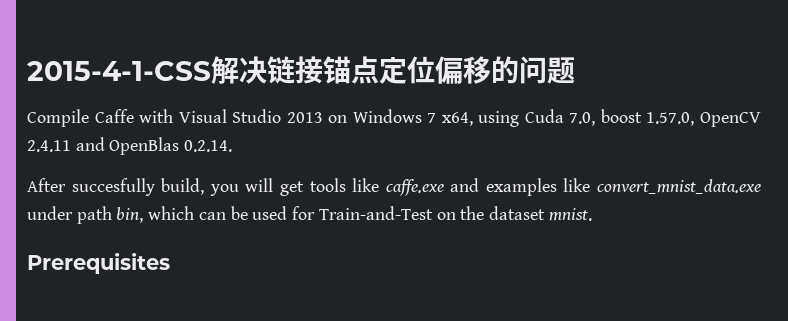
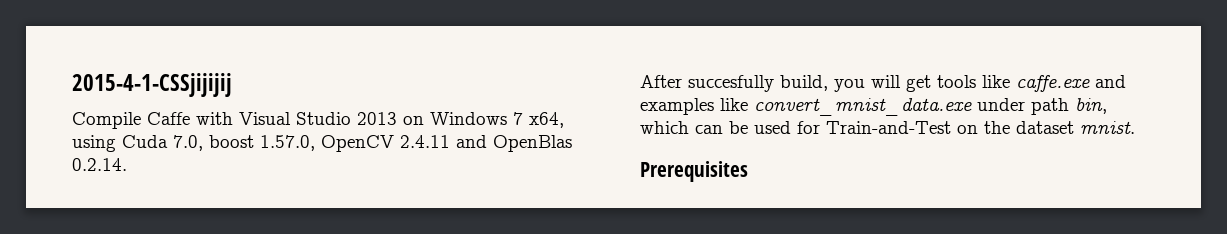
[27,56,575,84] 2015-4-1-CSS解决链接锚点定位偏移的问题 -> [72,73,232,97] 2015-4-1-CSSjijijij

